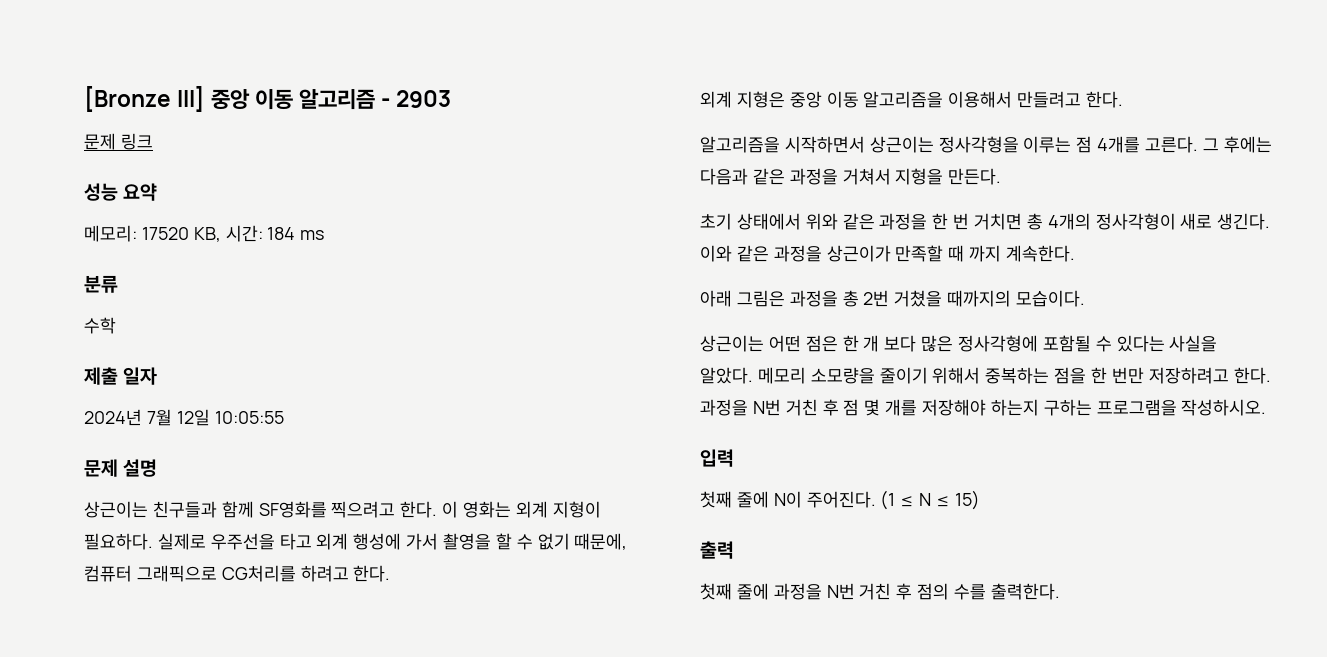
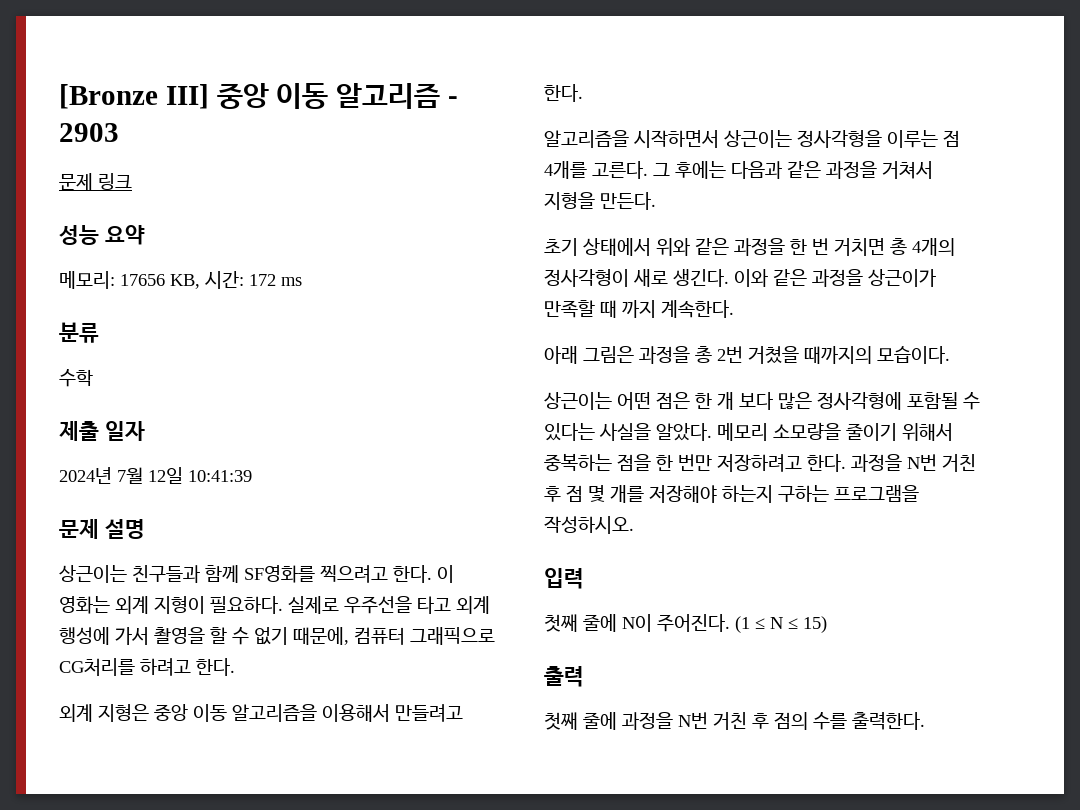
[141,227,189,240] 17520 -> [120,274,165,286] 17656
[267,227,296,240] 184 -> [249,274,276,286] 172
[214,411,284,424] 10:05:55 -> [188,470,252,482] 10:41:39

